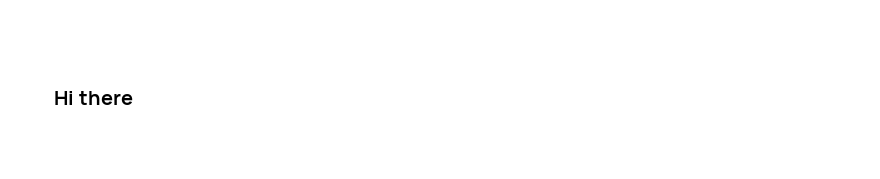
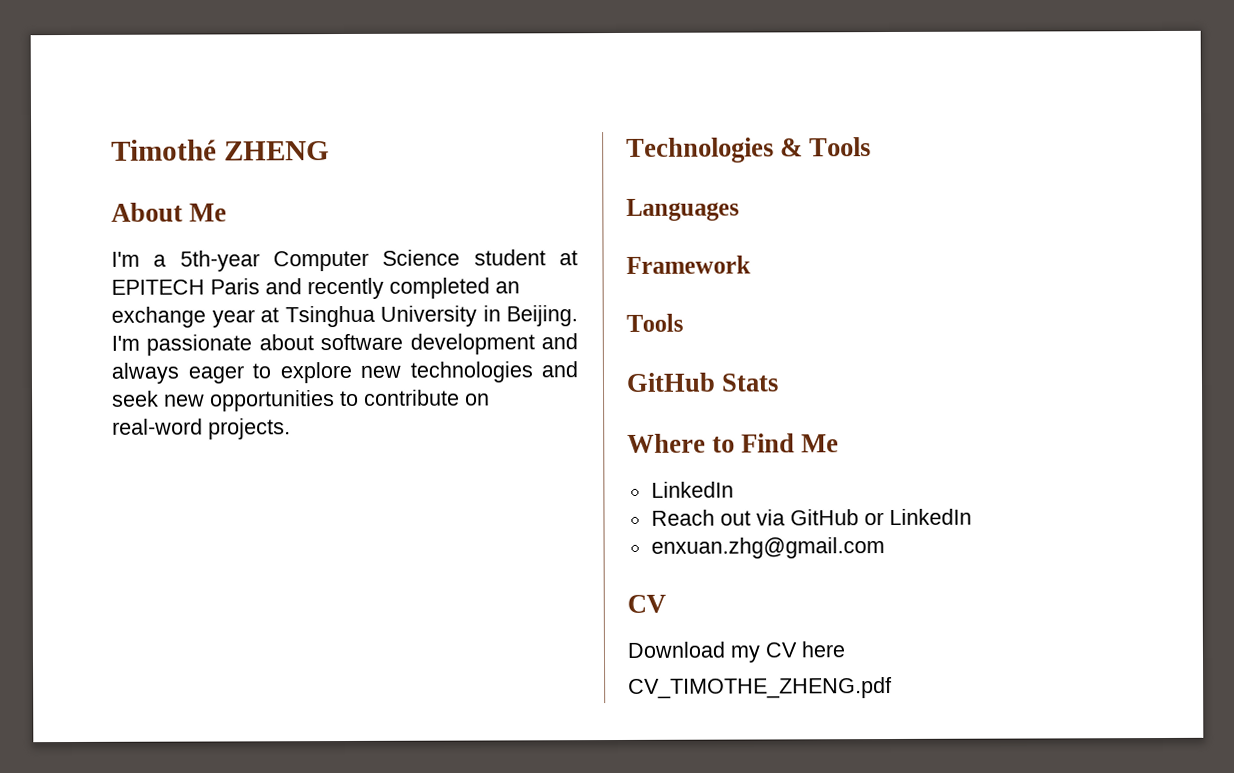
[54,91,134,105] Hi there -> [111,139,330,161] [111,202,228,222] [111,249,578,272] [111,277,520,300] [111,305,578,328] [111,333,578,356] [111,361,578,384] [112,389,490,412] [112,418,291,440] [626,137,872,163] [626,198,740,221] [626,255,751,274] [626,313,684,332] [626,372,780,392] [627,433,840,453] [650,481,734,498] [650,508,972,526] [650,537,885,559] [627,594,666,613] [627,641,845,663] [628,676,892,699] Timothé ZHENG // About Me // I'm a 5th-year Computer Science student at EPITECH Paris and recently completed an exchange year at Tsinghua University in Beijing. I'm passionate about software development and always eager to explore new technologies and seek new opportunities to contribute on real-word projects. // Technologies & Tools // Languages // Framework // Tools // GitHub Stats // Where to Find Me // LinkedIn // Reach out via GitHub or LinkedIn // enxuan.zhg@gmail.com // CV // Download my CV here // CV_TIMOTHE_ZHENG.pdf

